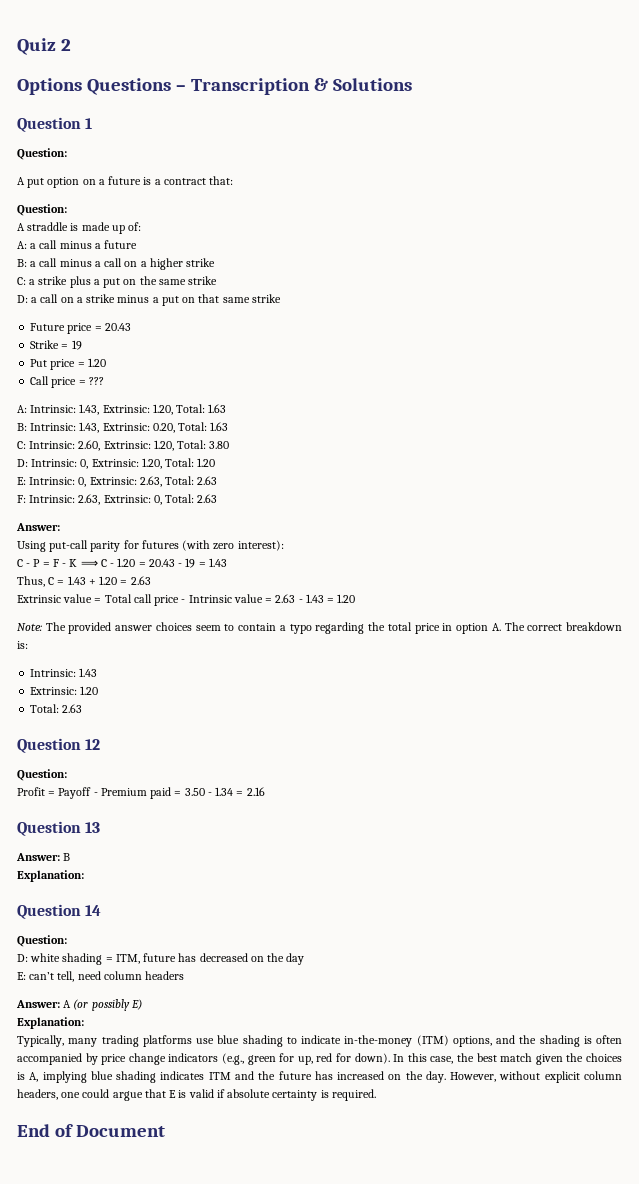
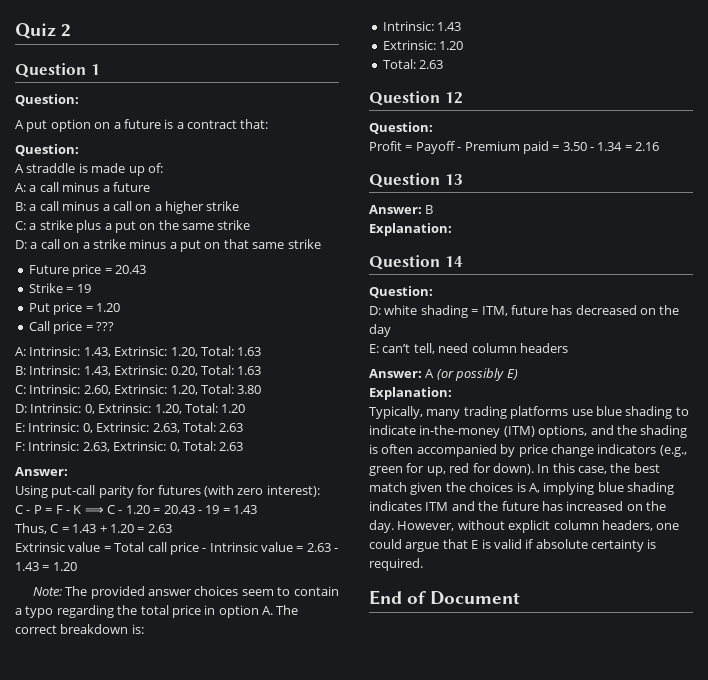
[17,78,412,95] // Options Questions – Transcription & Solutions -> (72, 30) none

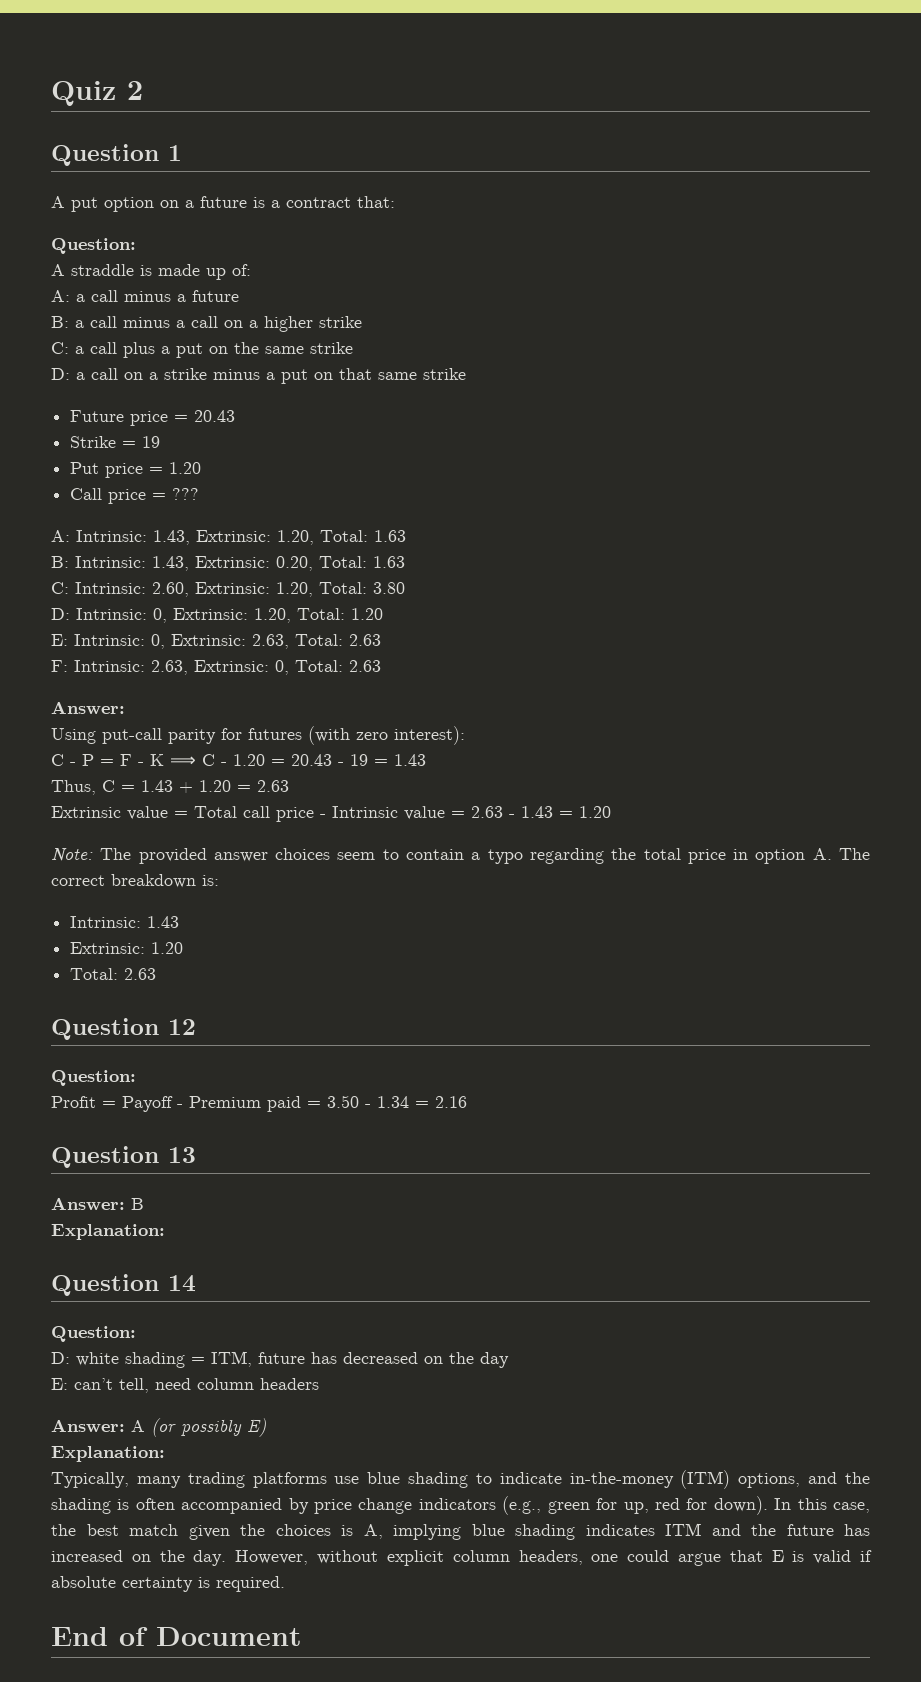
[15,94,79,106] // Question: -> (182, 153) none
[39,220,73,230] strike -> [90,342,117,354] call

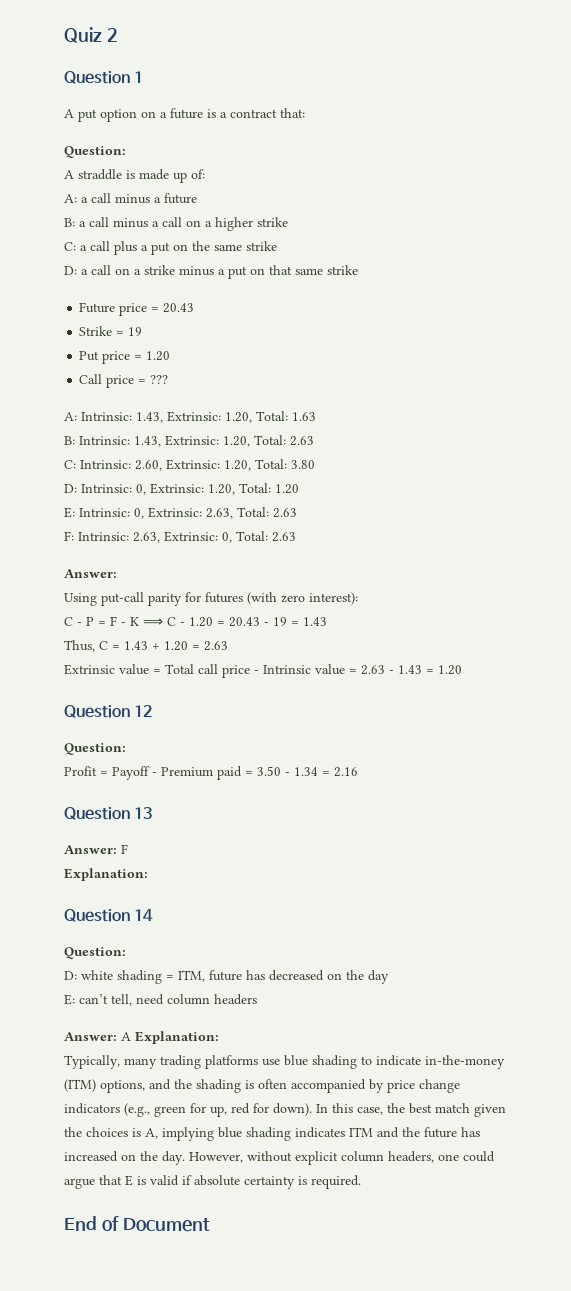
[276,556,405,571] 0.20, Total: 1.63 -> [223,435,314,447] 1.20, Total: 2.63
[51,848,870,864] [51,874,219,888] [70,916,180,928] [70,942,184,954] [70,968,157,980] // Note: The provided answer choices seem to contain a typo regarding the total price in option A. The correct breakdown is: // Intrinsic: 1.43 // Extrinsic: 1.20 // Total: 2.63 -> (462, 670) none
[131,1198,144,1210] B -> [121,844,128,854] F
[151,1418,266,1437] (or possibly E) // -> (131, 1036) none

